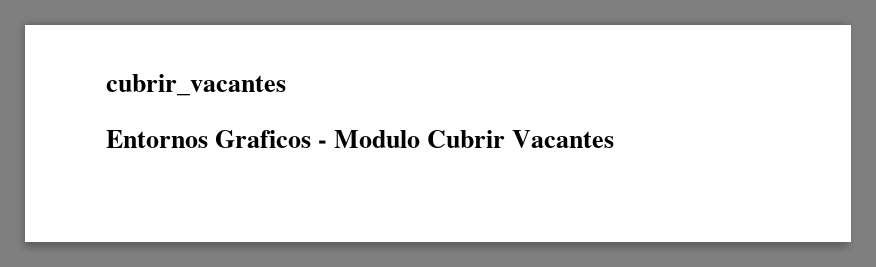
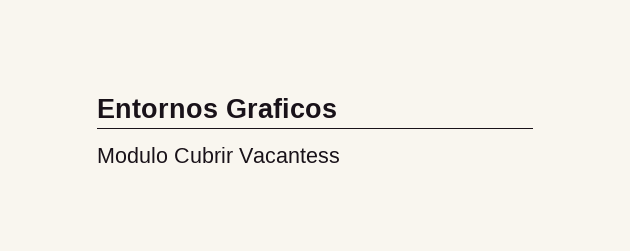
[106,74,286,96] cubrir_vacantes // -> (97, 108) none
[318,140,328,148] - -> (337, 108) //
[512,130,615,148] Vacantes -> [239,148,340,163] Vacantess

